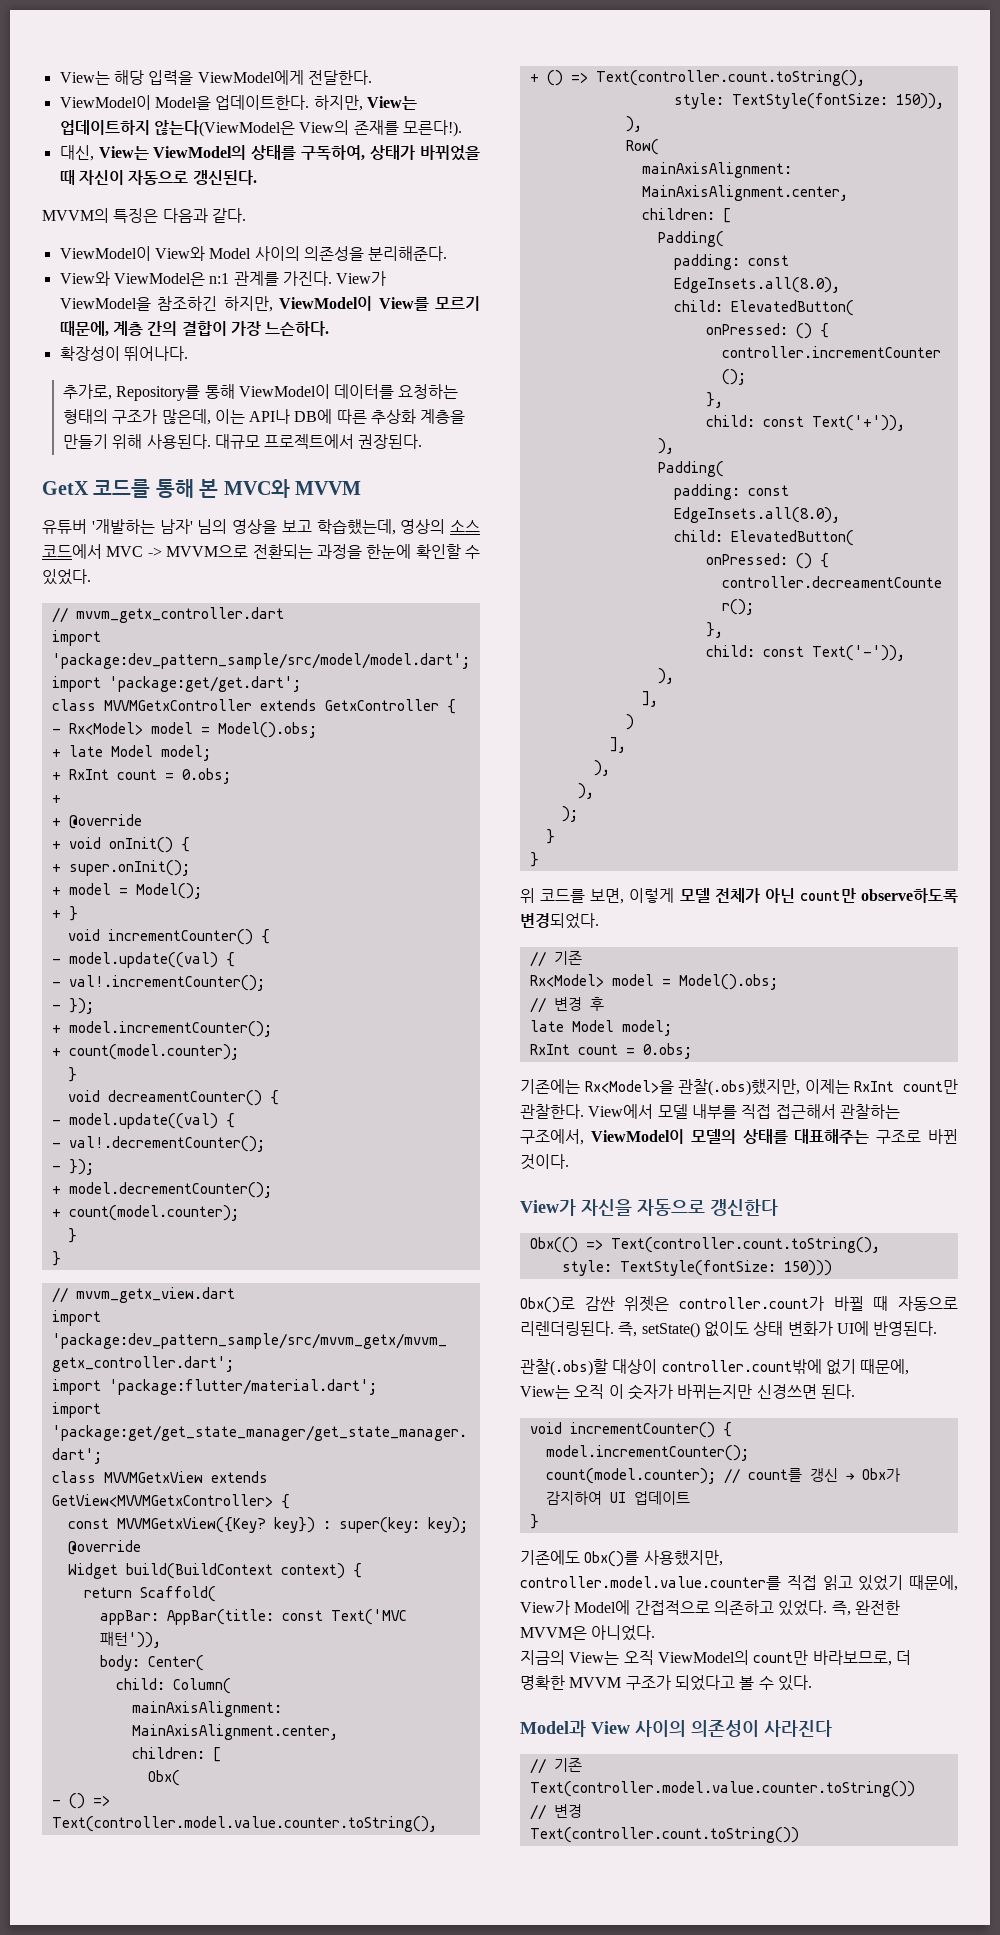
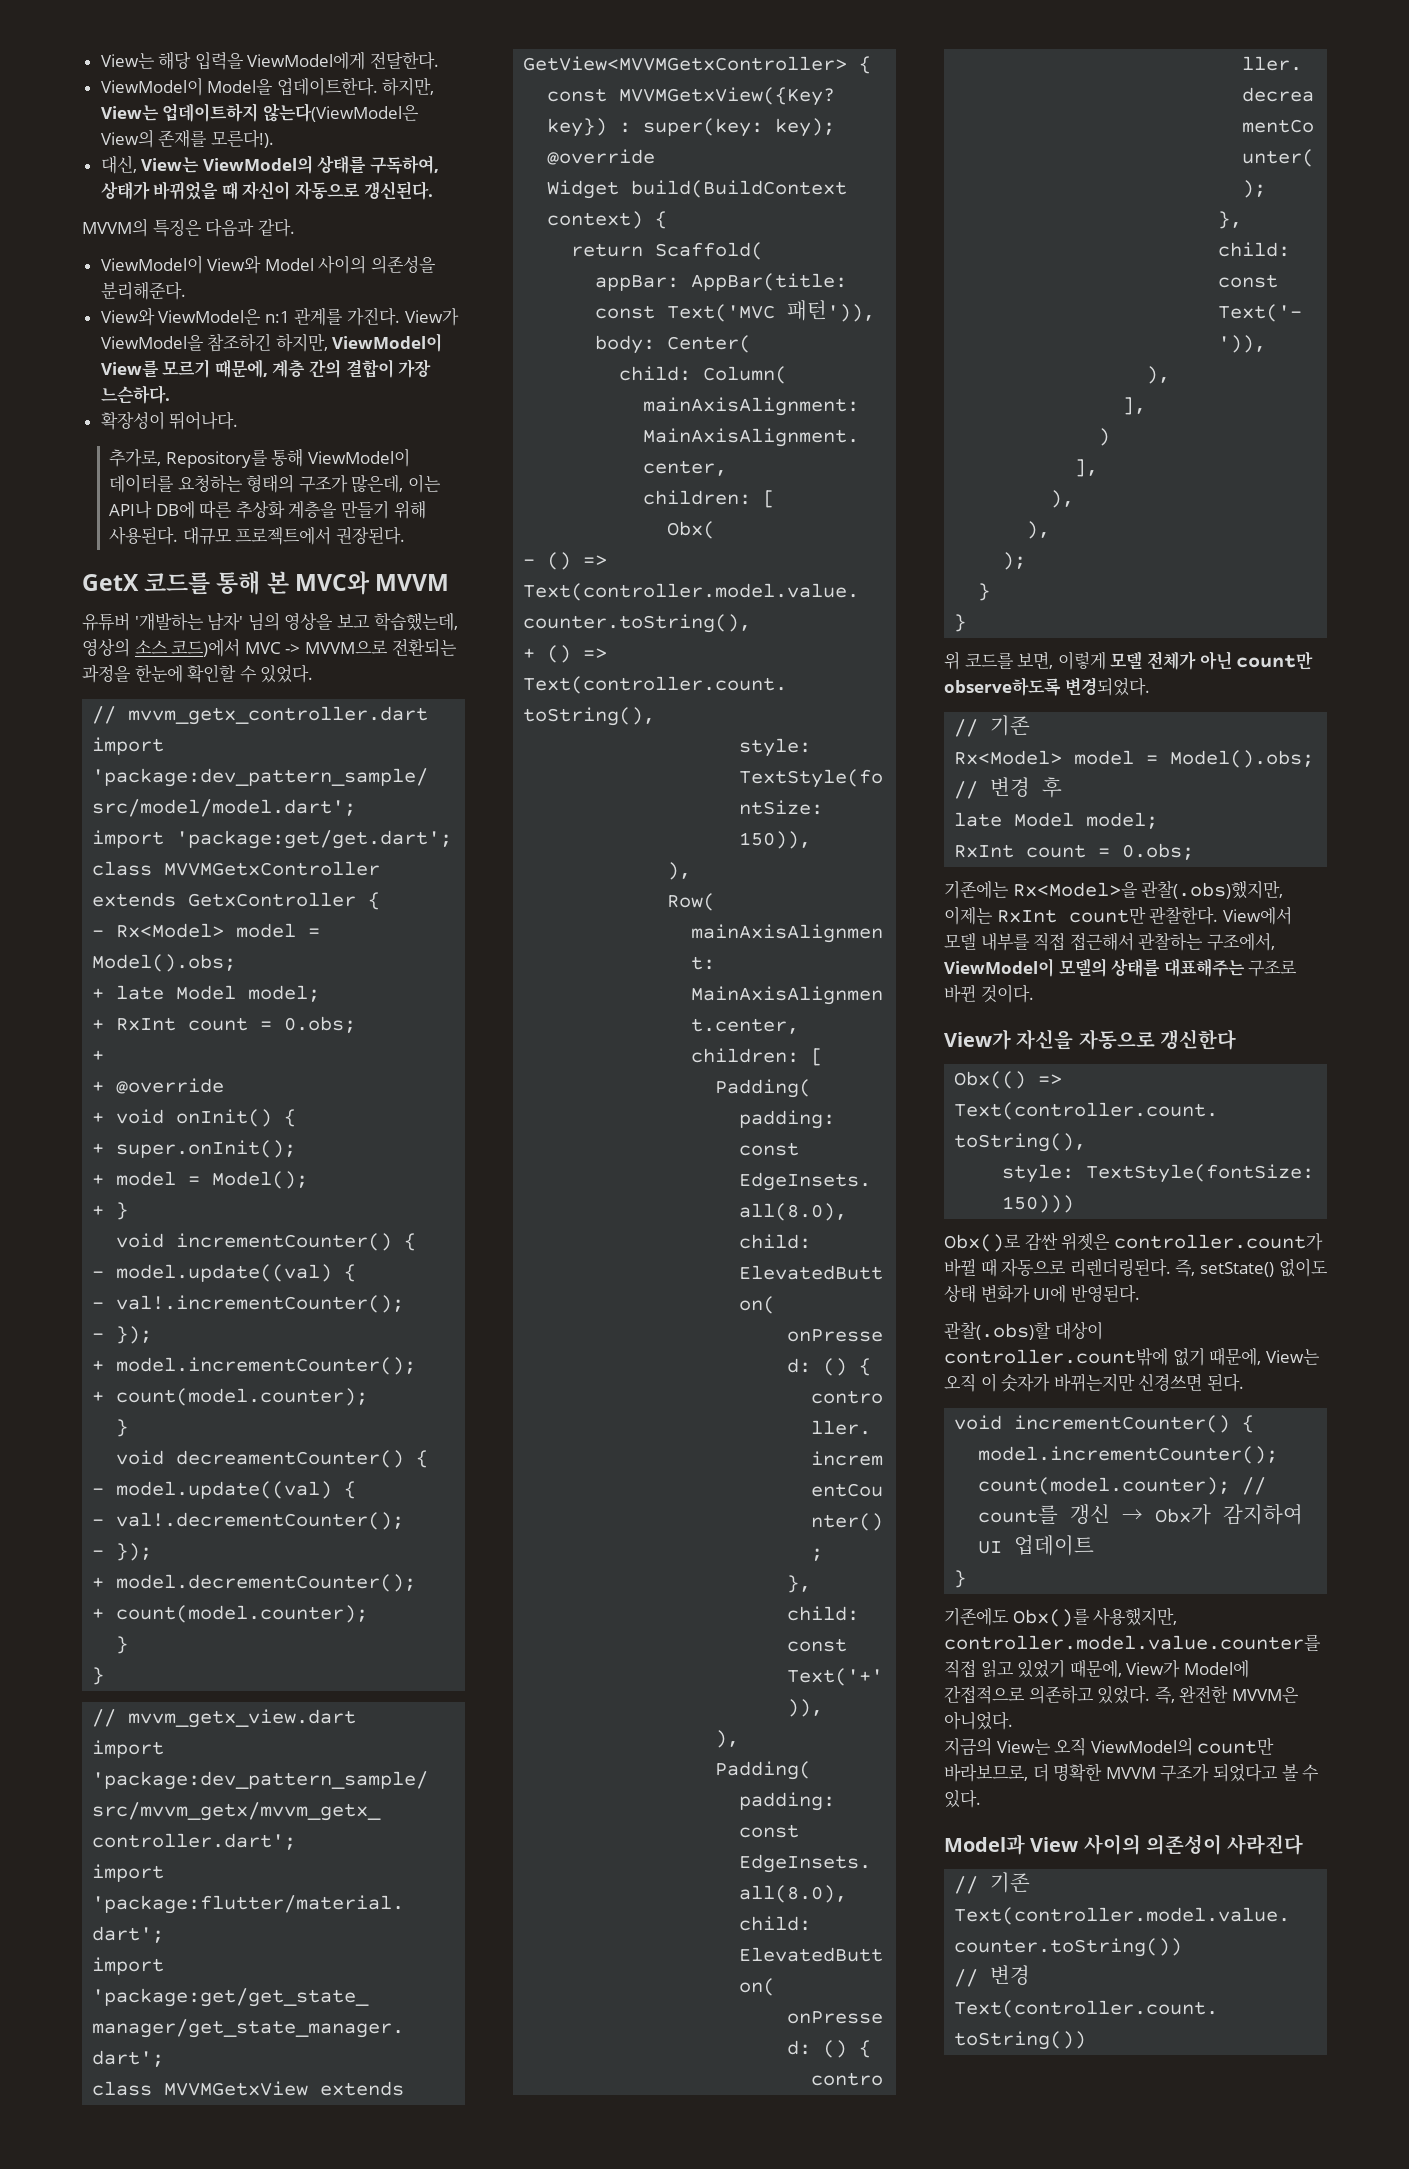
[42,544,102,559] 코드에서 -> [171,638,241,657] 코드)에서

